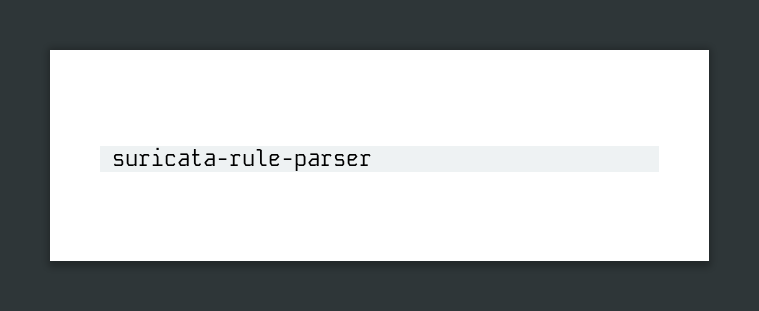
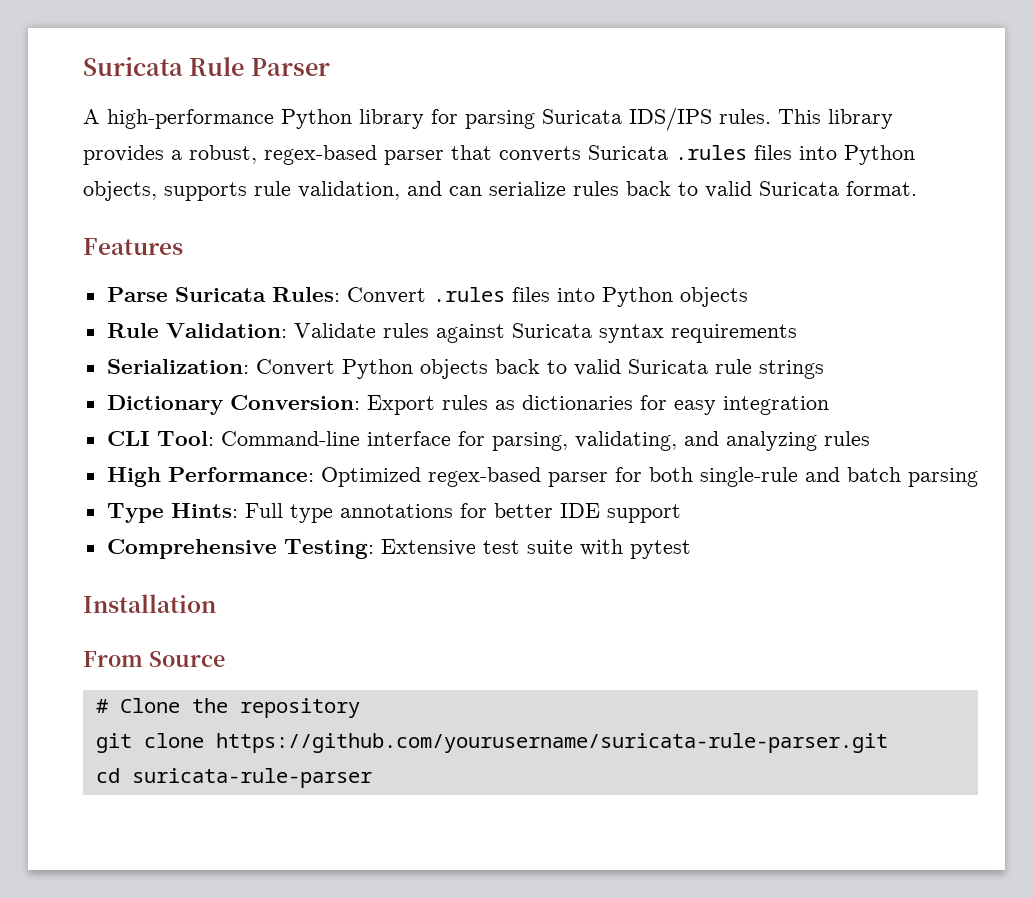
(112, 159) none -> [83,57,330,76] [83,107,893,131] [83,145,915,165] [83,181,917,201] [83,238,183,255] [106,287,748,307] [106,323,797,343] [106,359,824,379] [106,395,829,415] [106,431,870,451] [106,467,978,487] [106,503,681,523] [106,539,691,559] [83,594,216,613] [83,651,225,667] [95,698,360,718] [95,733,888,753] [95,768,120,783] Suricata Rule Parser // A high-performance Python library for parsing Suricata IDS/IPS rules. This library provides a robust, regex-based parser that converts Suricata .rules files into Python objects, supports rule validation, and can serialize rules back to valid Suricata format. // Features // Parse Suricata Rules: Convert .rules files into Python objects // Rule Validation: Validate rules against Suricata syntax requirements // Serialization: Convert Python objects back to valid Suricata rule strings // Dictionary Conversion: Export rules as dictionaries for easy integration // CLI Tool: Command-line interface for parsing, validating, and analyzing rules // High Performance: Optimized regex-based parser for both single-rule and batch parsing // Type Hints: Full type annotations for better IDE support // Comprehensive Testing: Extensive test suite with pytest // Installation // From Source // # Clone the repository // git clone https://github.com/yourusername/suricata-rule-parser.git // cd

